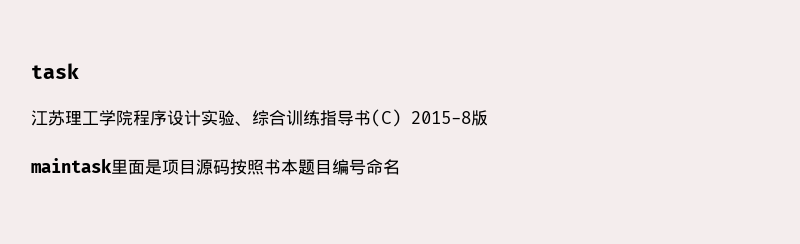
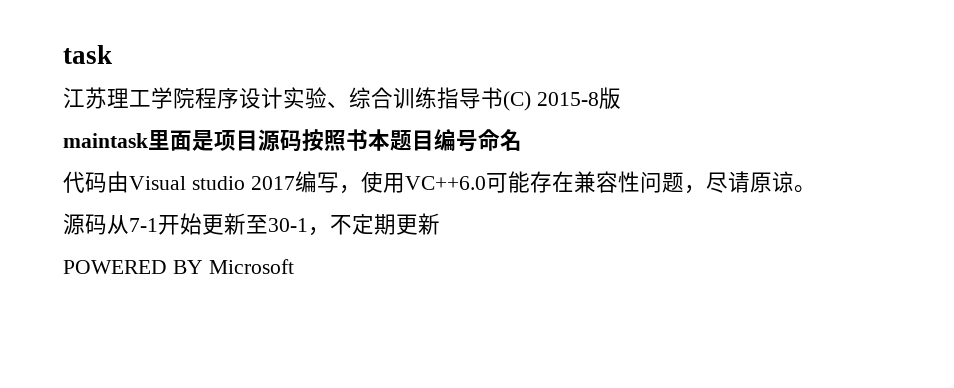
(400, 167) none -> [63,171,816,194] [63,213,440,236] [63,259,294,274] // 代码由Visual studio 2017编写，使用VC++6.0可能存在兼容性问题，尽请原谅。 // 源码从7-1开始更新至30-1，不定期更新 // POWERED BY Microsoft

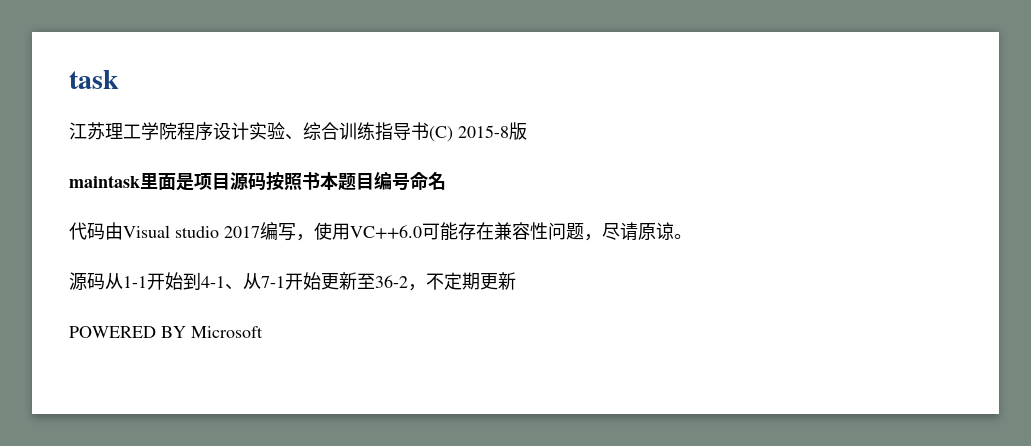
(129, 224) none -> [123,272,261,290] 1-1开始到4-1、从
[268,218,308,232] 30-1 -> [375,275,408,288] 36-2

